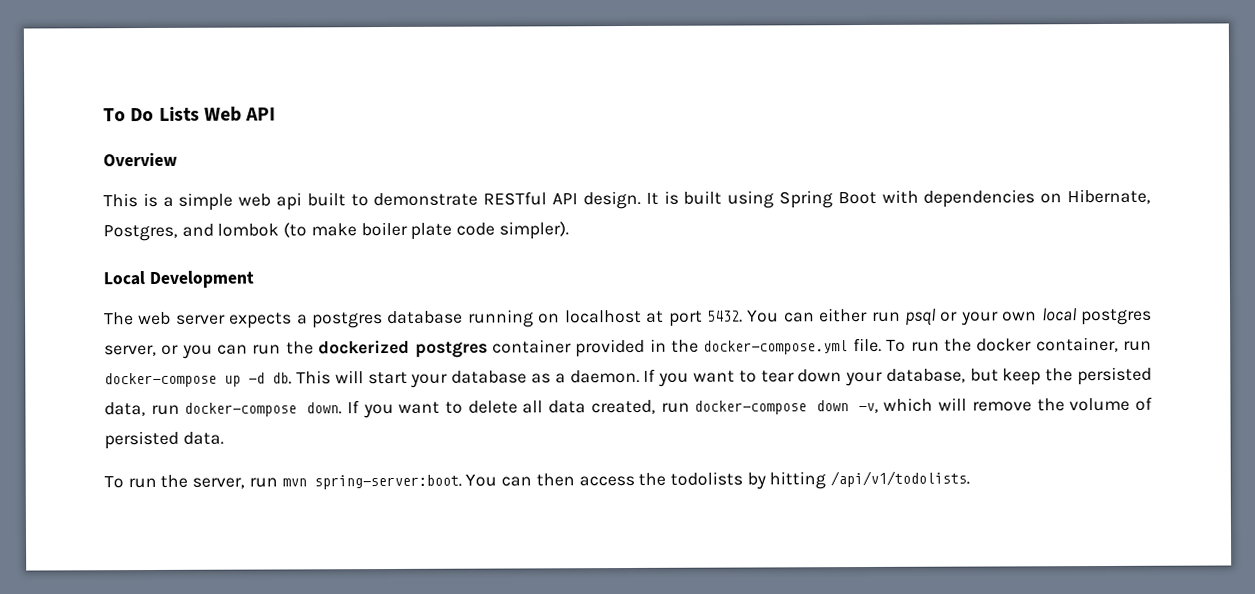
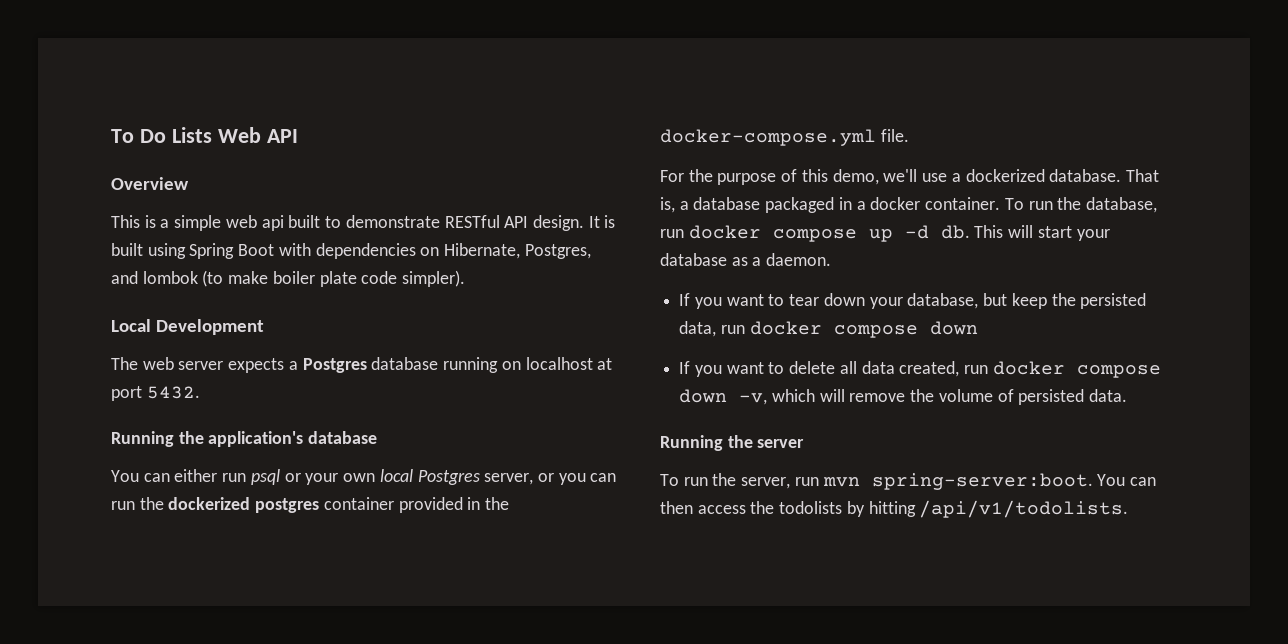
[312,312,384,329] postgres -> [302,358,367,373] Postgres
(743, 316) none -> [111,431,378,447] // Running the application's database //
[1080,308,1152,326] postgres -> [417,470,480,485] Postgres
[886,336,1152,353] [104,372,217,388] To run the docker container, run docker-compose -> [660,169,1159,185] [660,197,1157,213] [660,225,857,242] // For the purpose of this demo, we'll use a dockerized database. That is, a database packaged in a docker container. To run the database, run docker compose
(640, 376) none -> (832, 259) //
[184,402,343,417] docker-compose down. -> [749,321,978,338] docker compose down //
[694,400,808,415] docker-compose -> [992,361,1161,378] docker compose
(224, 438) none -> [660,435,805,451] // Running the server

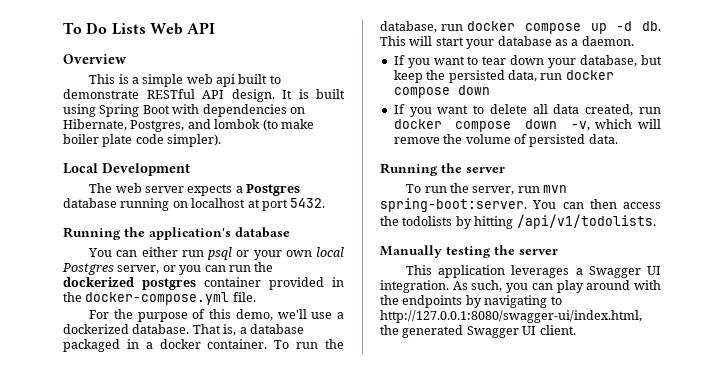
[871,473,1093,490] spring-server:boot. -> [380,198,527,212] spring-boot:server.
(1129, 509) none -> [380,245,558,258] [406,265,661,278] [380,280,661,293] [380,295,562,308] [380,310,642,323] [380,325,576,338] // Manually testing the server // This application leverages a Swagger UI integration. As such, you can play around with the endpoints by navigating to http://127.0.0.1:8080/swagger-ui/index.html, the generated Swagger UI client.

